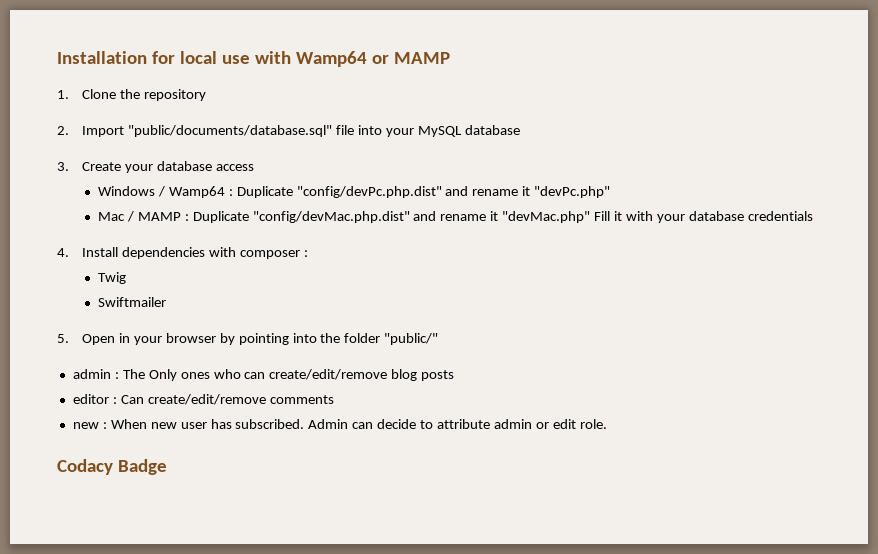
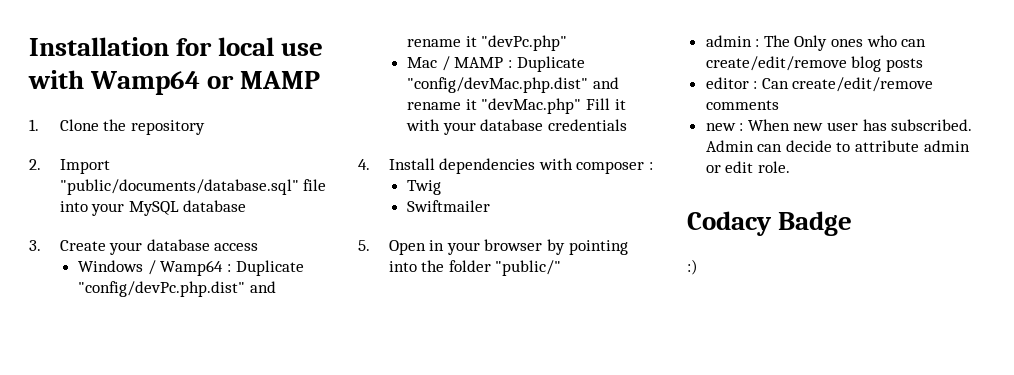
(167, 467) none -> [687,259,698,275] // :)

